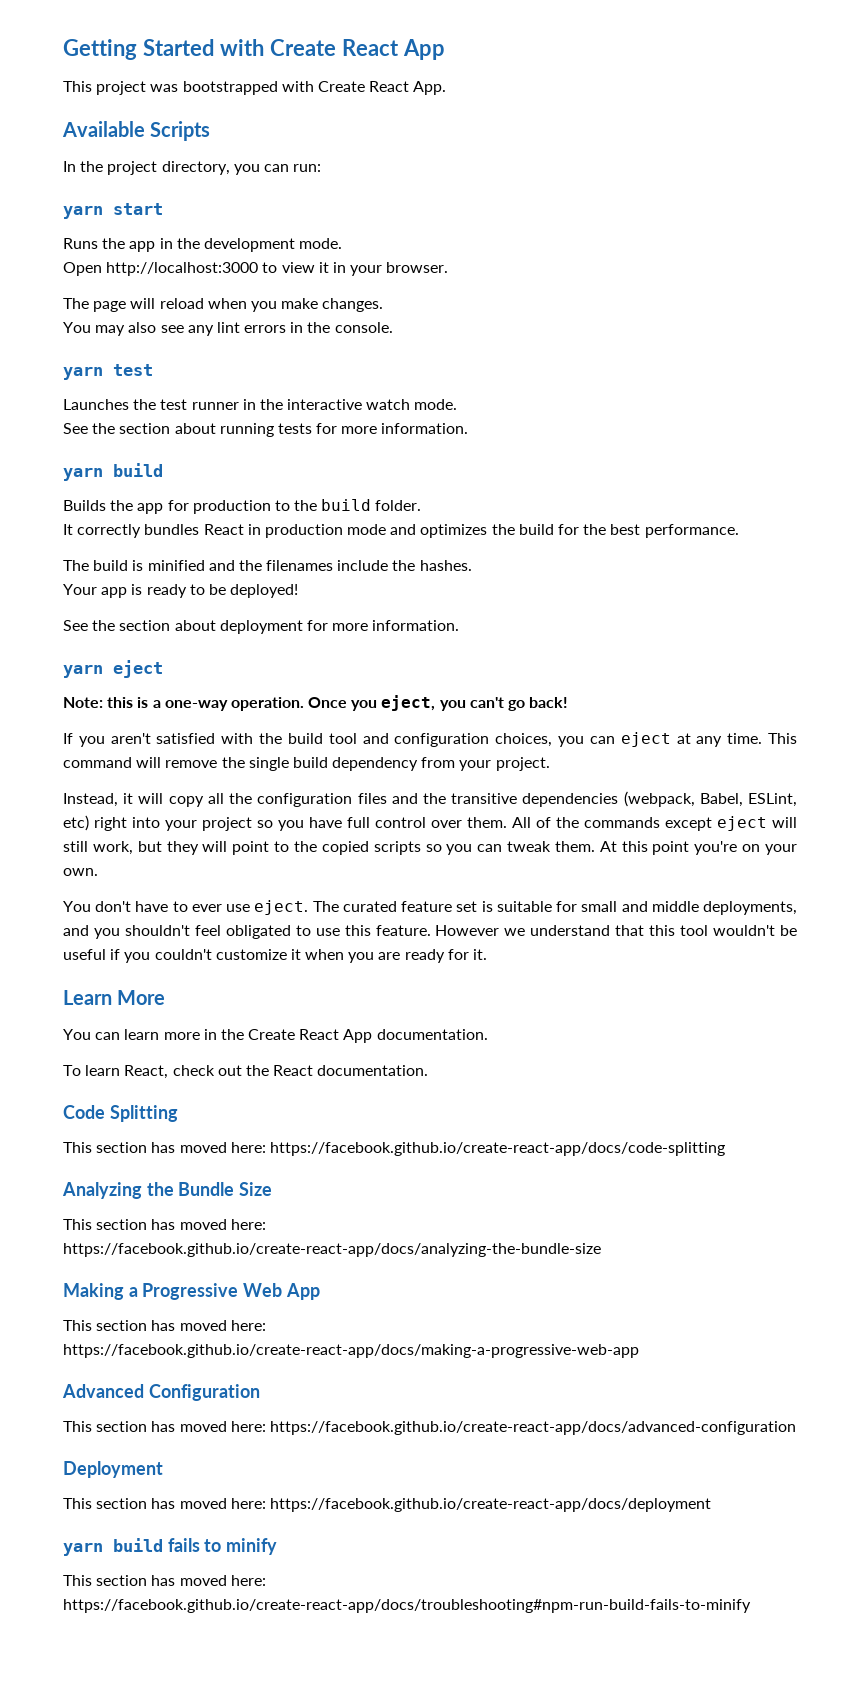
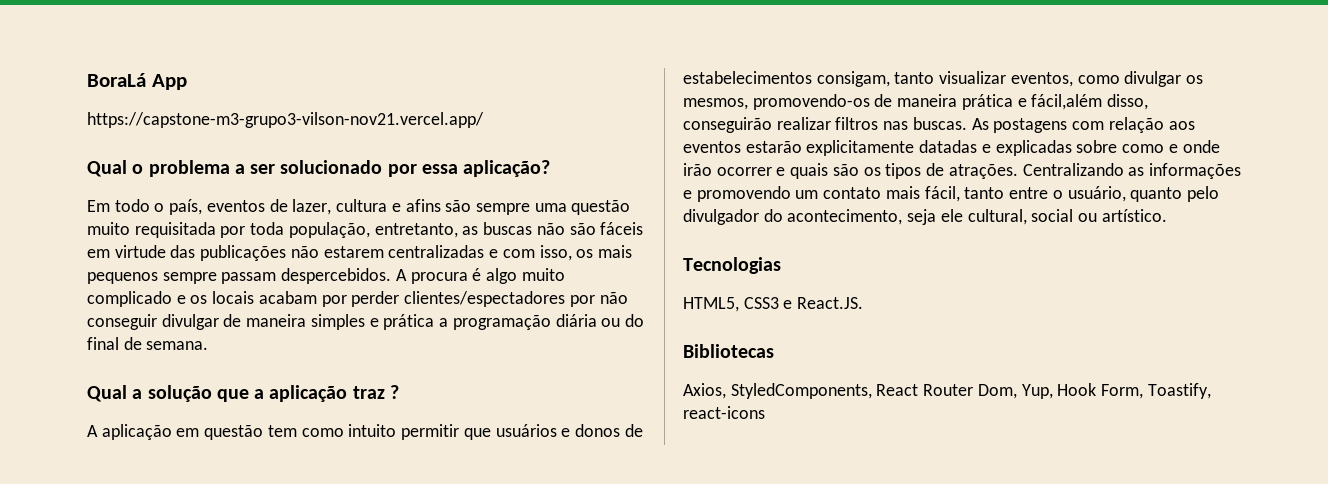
[63,39,445,60] [63,81,447,95] [62,121,211,141] [63,161,322,175] [63,203,163,219] [63,238,343,252] [63,262,449,276] [63,298,384,312] [63,322,393,336] [63,364,153,380] [63,399,458,410] [63,423,469,437] [63,463,163,481] [63,499,422,514] [63,524,739,538] [63,560,472,571] [63,584,299,598] [63,620,460,634] [63,660,163,678] [63,695,569,711] [63,732,798,747] [63,757,550,771] [63,791,797,807] [63,815,797,831] [63,841,798,855] [63,868,98,876] [63,900,798,915] [63,925,797,939] [63,949,488,963] [63,990,166,1005] [63,1029,488,1043] [63,1065,429,1079] [63,1105,178,1122] [63,1142,725,1156] [62,1182,273,1199] [63,1219,266,1230] [63,1243,601,1257] [63,1283,320,1300] [63,1320,266,1331] [63,1344,639,1358] [62,1384,260,1401] [63,1421,796,1435] [63,1461,163,1478] [63,1498,711,1512] [63,1538,278,1556] [63,1575,266,1586] [63,1599,751,1613] Getting Started with Create React App // This project was bootstrapped with Create React App. // Available Scripts // In the project directory, you can run: // yarn start // Runs the app in the development mode. // Open http://localhost:3000 to view it in your browser. // The page will reload when you make changes. // You may also see any lint errors in the console. // yarn test // Launches the test runner in the interactive watch mode. // See the section about running tests for more information. // yarn build // Builds the app for production to the build folder. // It correctly bundles React in production mode and optimizes the build for the best performance. // The build is minified and the filenames include the hashes. // Your app is ready to be deployed! // See the section about deployment for more information. // yarn eject // Note: this is a one-way operation. Once you eject, you can't go back! // If you aren't satisfied with the build tool and configuration choices, you can eject at any time. This command will remove the single build dependency from your project. // Instead, it will copy all the configuration files and the transitive dependencies (webpack, Babel, ESLint, etc) right into your project so you have full control over them. All of the commands except eject will still work, but they will point to the copied scripts so you can tweak them. At this point you're on your own. // You don't have to ever use eject. The curated feature set is suitable for small and middle deployments, and you shouldn't feel obligated to use this feature. However we understand that this tool wouldn't be useful if you couldn't customize it when you are ready for it. // Learn More // You can learn more in the Create React App documentation. // To learn React, check out the React documentation. // Code Splitting // This section has moved here: https://facebook.github.io/create-react-app/docs/code-splitting // Analyzing the Bundle Size // This section has moved here: https://facebook.github.io/create-react-app/docs/analyzing-the-bundle-size // Making a Progressive Web App // This section has moved here: https://facebook.github.io/create-react-app/docs/making-a-progressive-web-app // Advanced Configuration // This section has moved here: https://facebook.github.io/create-react-app/docs/advanced-configuration // Deployment // This section has moved here: https://facebook.github.io/create-react-app/docs/deployment // yarn build fails to minify // This section has moved here: https://facebook.github.io/create-react-app/docs/troubleshooting#npm-run-build-fails-to-minify -> [87,73,187,90] [87,112,484,128] [87,160,551,177] [87,199,631,215] [87,222,644,238] [87,245,632,261] [87,268,565,284] [87,291,628,307] [87,314,644,330] [87,337,209,350] [87,385,399,402] [87,424,643,440] [683,71,1204,87] [683,94,1149,110] [683,117,1195,133] [683,140,1220,156] [683,163,1241,179] [683,186,1219,202] [683,209,1167,225] [683,257,781,274] [683,297,864,312] [683,344,774,358] [683,383,1211,399] [683,406,765,419] BoraLá App // https://capstone-m3-grupo3-vilson-nov21.vercel.app/ // Qual o problema a ser solucionado por essa aplicação? // Em todo o país, eventos de lazer, cultura e afins são sempre uma questão muito requisitada por toda população, entretanto, as buscas não são fáceis em virtude das publicações não estarem centralizadas e com isso, os mais pequenos sempre passam despercebidos. A procura é algo muito complicado e os locais acabam por perder clientes/espectadores por não conseguir divulgar de maneira simples e prática a programação diária ou do final de semana. // Qual a solução que a aplicação traz ? // A aplicação em questão tem como intuito permitir que usuários e donos de estabelecimentos consigam, tanto visualizar eventos, como divulgar os mesmos, promovendo-os de maneira prática e fácil,além disso, conseguirão realizar filtros nas buscas. As postagens com relação aos eventos estarão explicitamente datadas e explicadas sobre como e onde irão ocorrer e quais são os tipos de atrações. Centralizando as informações e promovendo um contato mais fácil, tanto entre o usuário, quanto pelo divulgador do acontecimento, seja ele cultural, social ou artístico. // Tecnologias // HTML5, CSS3 e React.JS. // Bibliotecas // Axios, StyledComponents, React Router Dom, Yup, Hook Form, Toastify, react-icons

